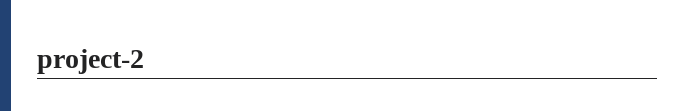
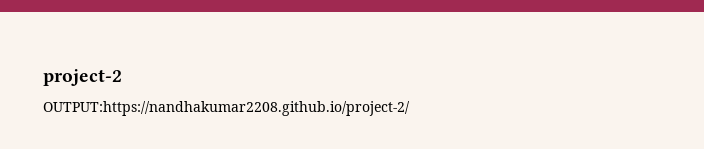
(144, 61) none -> [43,101,410,116] // OUTPUT:https://nandhakumar2208.github.io/project-2/

